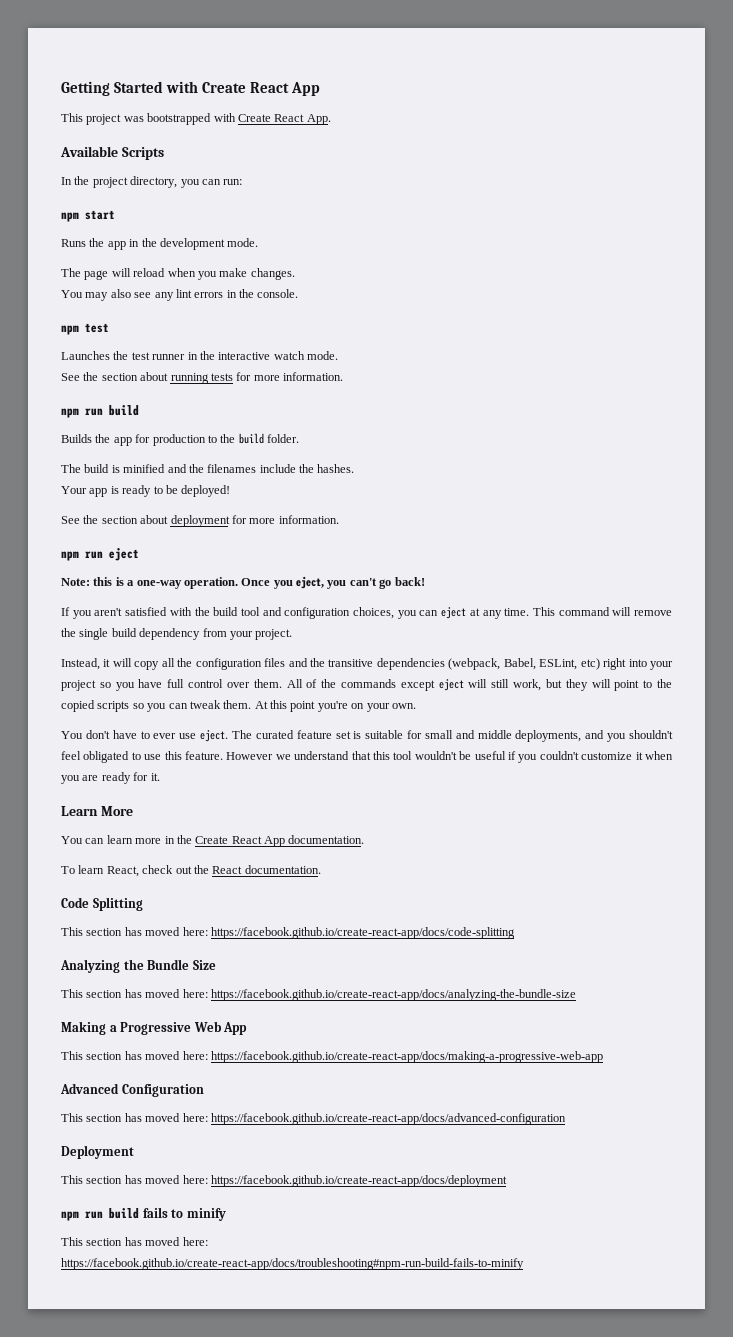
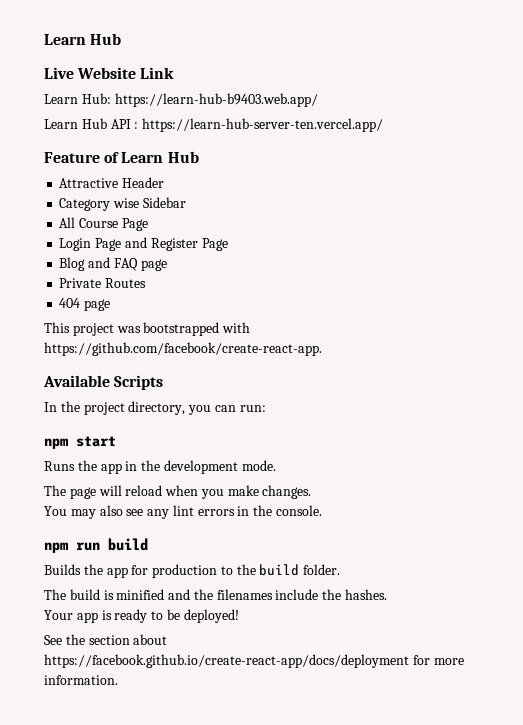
[61,81,321,96] Getting Started with Create React App -> [44,33,122,45] [44,67,175,79] [44,93,318,107] [44,118,384,132] [44,151,199,163] [59,177,165,188] [59,197,186,211] [59,217,148,231] [59,237,228,251] [59,257,167,271] [59,278,147,288] [59,298,111,311] Learn Hub // Live Website Link // Learn Hub: https://learn-hub-b9403.web.app/ // Learn Hub API : https://learn-hub-server-ten.vercel.app/ // Feature of Learn Hub // Attractive Header // Category wise Sidebar // All Course Page // Login Page and Register Page // Blog and FAQ page // Private Routes // 404 page
[237,114,331,125] Create React App. -> [44,342,322,356] https://github.com/facebook/create-react-app.
[61,323,109,335] [61,351,338,360] [61,372,343,384] // npm test // Launches the test runner in the interactive watch mode. // See the section about running tests for more information. -> (323, 510) none
[170,515,339,527] [61,548,139,561] [61,576,425,589] [61,607,672,619] [61,628,293,640] [61,658,674,670] [61,679,673,691] [61,700,416,712] [61,730,674,742] [61,751,673,763] [61,772,160,784] [61,806,133,816] [61,835,365,847] [61,865,321,877] [61,897,143,911] [61,927,515,939] [60,959,216,973] [61,989,576,1001] [61,1021,248,1035] [61,1051,603,1063] [60,1083,204,1097] [61,1113,566,1125] [61,1145,134,1159] [61,1175,507,1187] [61,1207,226,1221] [61,1237,208,1246] [61,1258,524,1270] deployment for more information. // npm run eject // Note: this is a one-way operation. Once you eject, you can't go back! // If you aren't satisfied with the build tool and configuration choices, you can eject at any time. This command will remove the single build dependency from your project. // Instead, it will copy all the configuration files and the transitive dependencies (webpack, Babel, ESLint, etc) right into your project so you have full control over them. All of the commands except eject will still work, but they will point to the copied scripts so you can tweak them. At this point you're on your own. // You don't have to ever use eject. The curated feature set is suitable for small and middle deployments, and you shouldn't feel obligated to use this feature. However we understand that this tool wouldn't be useful if you couldn't customize it when you are ready for it. // Learn More // You can learn more in the Create React App documentation. // To learn React, check out the React documentation. // Code Splitting // This section has moved here: https://facebook.github.io/create-react-app/docs/code-splitting // Analyzing the Bundle Size // This section has moved here: https://facebook.github.io/create-react-app/docs/analyzing-the-bundle-size // Making a Progressive Web App // This section has moved here: https://facebook.github.io/create-react-app/docs/making-a-progressive-web-app // Advanced Configuration // This section has moved here: https://facebook.github.io/create-react-app/docs/advanced-configuration // Deployment // This section has moved here: https://facebook.github.io/create-react-app/docs/deployment // npm run build fails to minify // This section has moved here: https://facebook.github.io/create-react-app/docs/troubleshooting#npm-run-build-fails-to-minify -> [44,654,464,668] [44,675,118,685] https://facebook.github.io/create-react-app/docs/deployment for more information.

